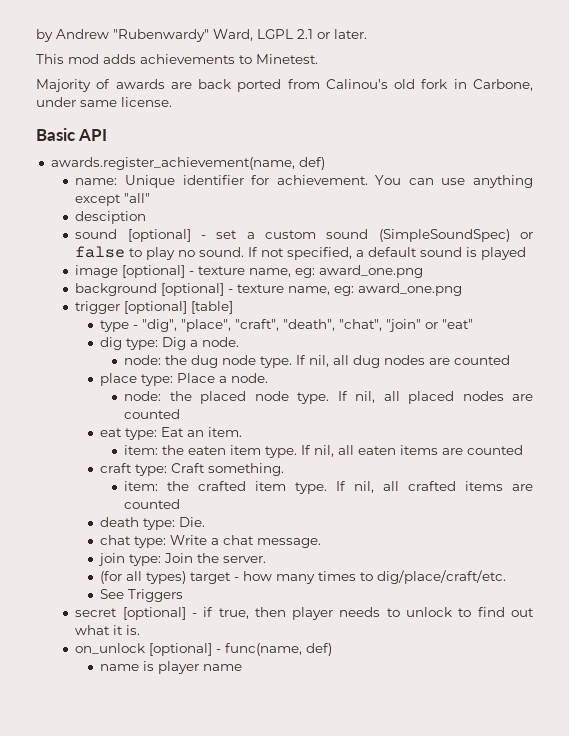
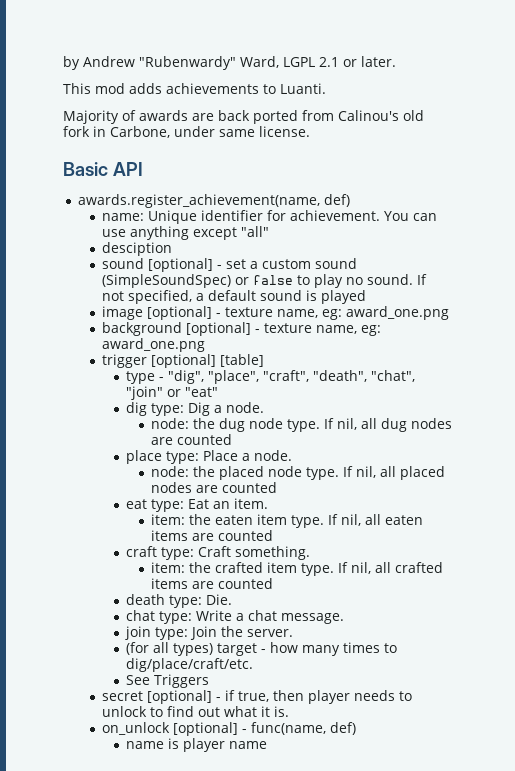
[256,54,318,64] Minetest. -> [280,83,326,94] Luanti.

